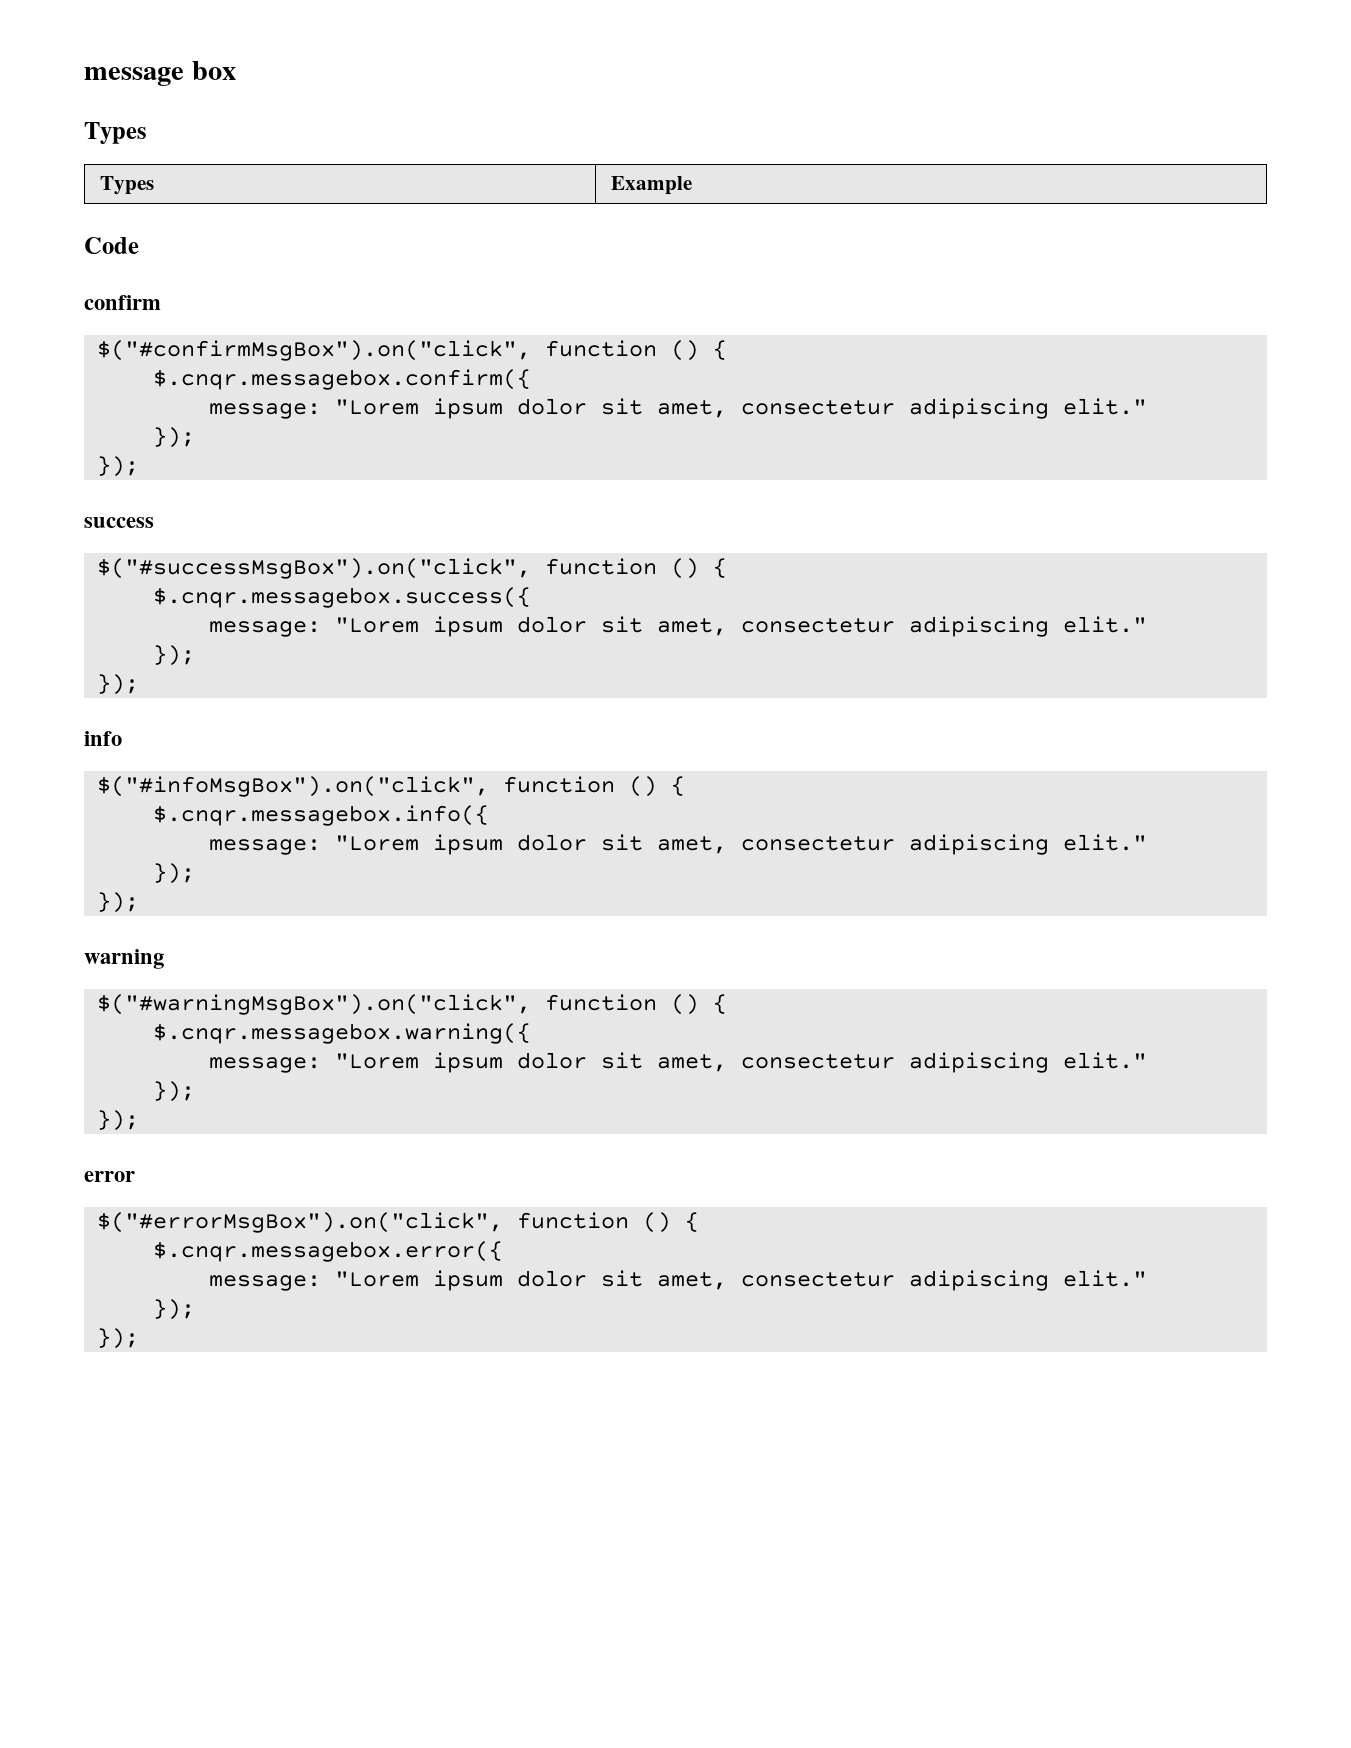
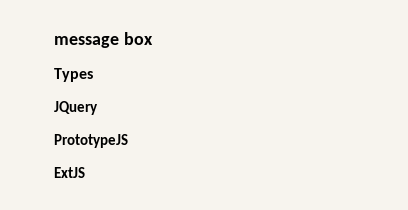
[100,176,155,195] [611,176,693,195] [84,237,139,254] [84,295,161,310] [96,340,727,361] [152,369,531,390] [208,398,1147,419] [152,427,195,448] [96,456,139,477] [84,517,154,528] [96,558,727,579] [152,587,531,608] [208,616,1147,637] [152,645,195,666] [96,674,139,695] [84,731,122,746] [96,776,685,797] [152,805,489,826] [208,834,1147,855] [152,863,195,884] [96,892,139,913] [84,949,164,969] [96,994,727,1015] [152,1023,531,1044] [208,1052,1147,1073] [152,1081,195,1102] [96,1110,139,1131] [84,1171,135,1182] [96,1212,699,1233] [152,1241,503,1262] [208,1270,1147,1291] [152,1299,195,1320] [96,1328,139,1349] // Types | Example // Code // confirm // $("#confirmMsgBox").on("click", function () { // $.cnqr.messagebox.confirm({ // message: "Lorem ipsum dolor sit amet, consectetur adipiscing elit." // }); // }); // success // $("#successMsgBox").on("click", function () { // $.cnqr.messagebox.success({ // message: "Lorem ipsum dolor sit amet, consectetur adipiscing elit." // }); // }); // info // $("#infoMsgBox").on("click", function () { // $.cnqr.messagebox.info({ // message: "Lorem ipsum dolor sit amet, consectetur adipiscing elit." // }); // }); // warning // $("#warningMsgBox").on("click", function () { // $.cnqr.messagebox.warning({ // message: "Lorem ipsum dolor sit amet, consectetur adipiscing elit." // }); // }); // error // $("#errorMsgBox").on("click", function () { // $.cnqr.messagebox.error({ // message: "Lorem ipsum dolor sit amet, consectetur adipiscing elit." // }); // }); -> [54,101,98,115] [54,134,128,148] [54,167,85,178] // JQuery // PrototypeJS // ExtJS

